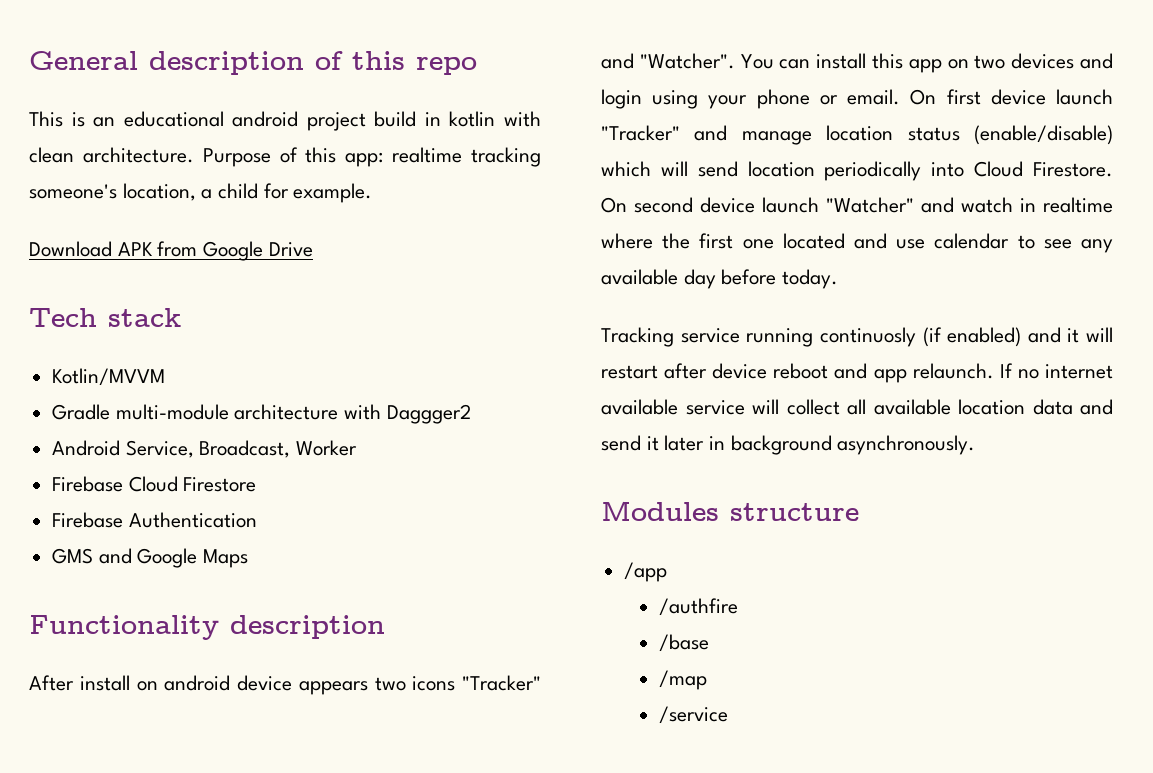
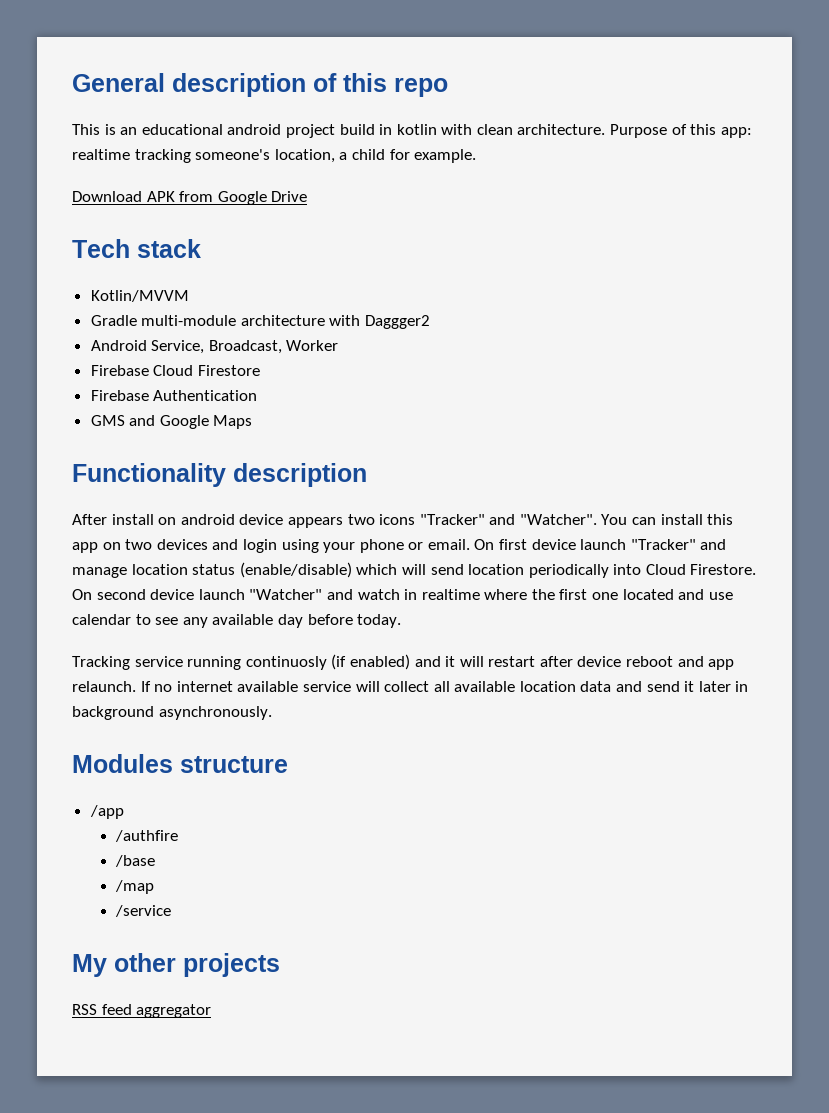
(729, 715) none -> [72,953,280,977] [72,1004,212,1018] // My other projects // RSS feed aggregator

